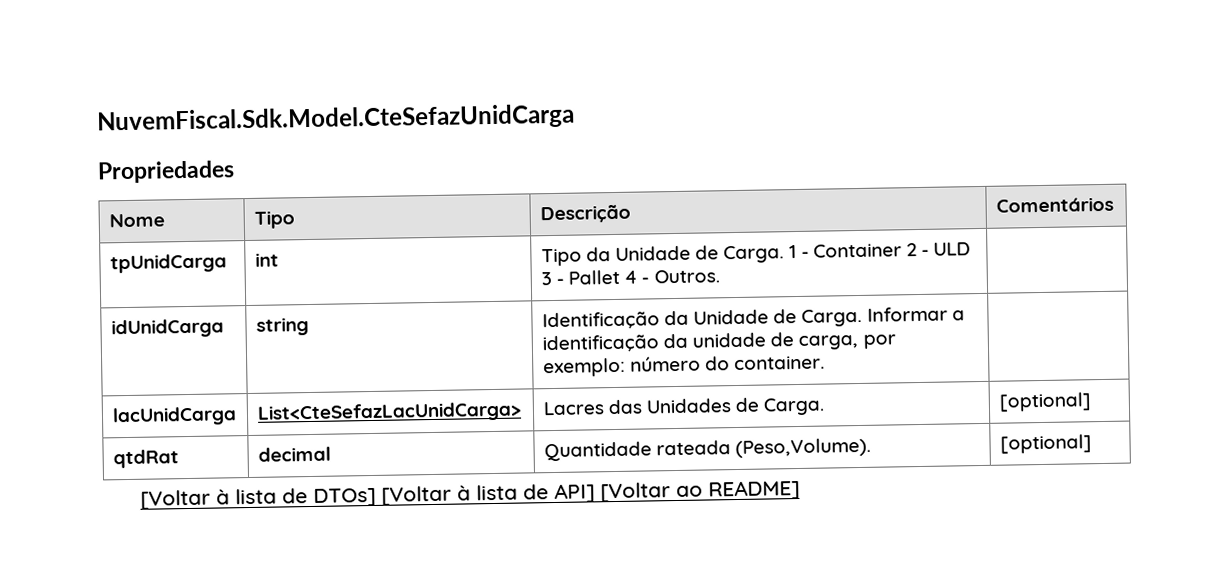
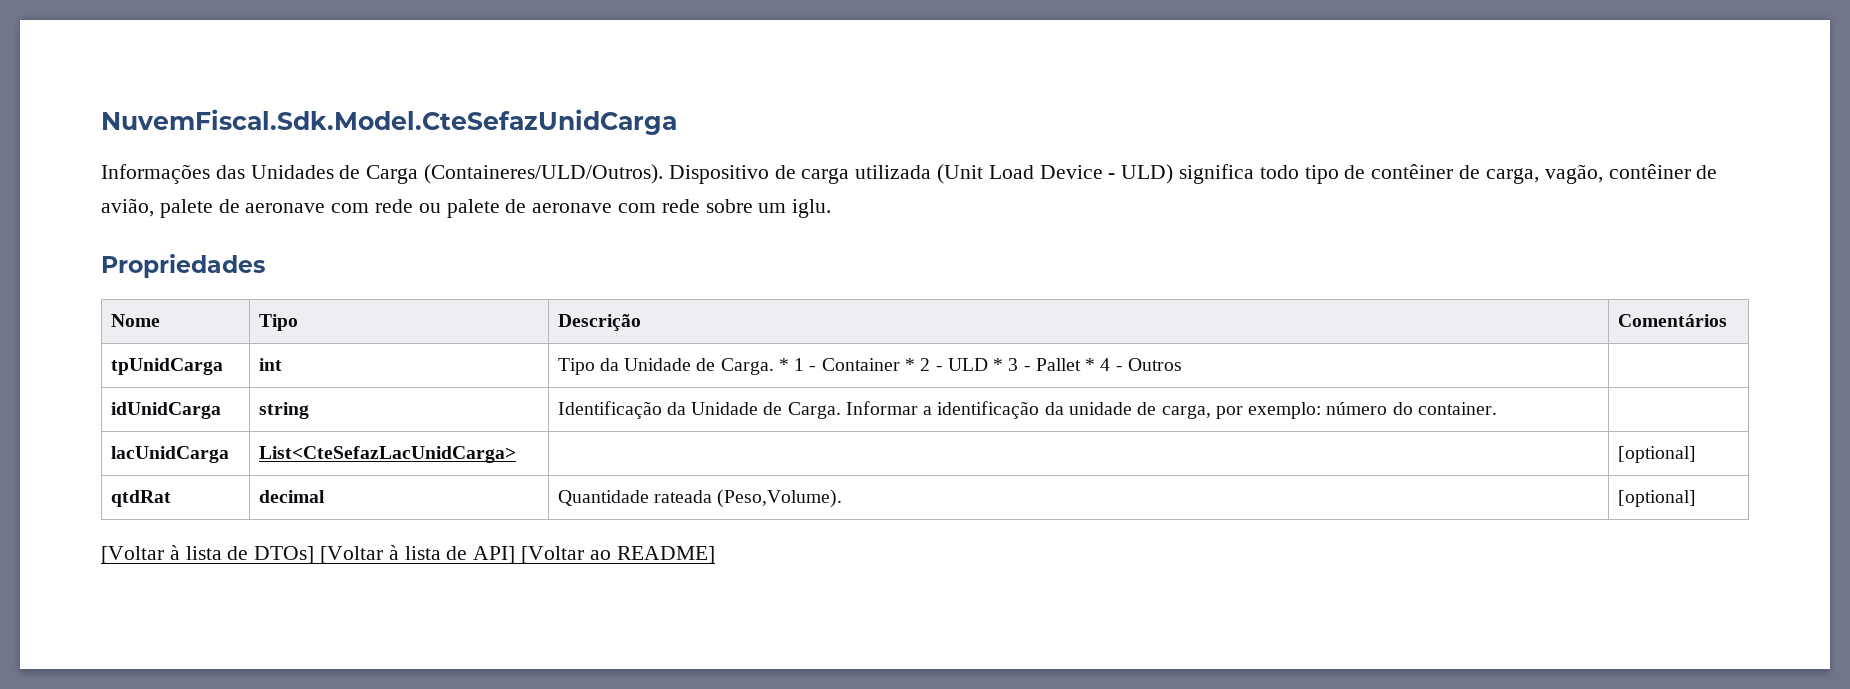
(575, 119) none -> [101,164,1718,184] [101,198,832,218] // Informações das Unidades de Carga (Containeres/ULD/Outros). Dispositivo de carga utilizada (Unit Load Device - ULD) significa todo tipo de contêiner de carga, vagão, contêiner de avião, palete de aeronave com rede ou palete de aeronave com rede sobre um iglu.
(785, 254) none -> [778,358,789,371] *
(902, 250) none -> [904,358,915,371] *
(972, 249) none -> [993,358,1004,371] *
(621, 277) none -> [1085,358,1096,371] *
[653,269,720,284] Outros. -> [1127,358,1182,371] Outros
[542,397,826,416] Lacres das Unidades de Carga. -> (516, 454) none

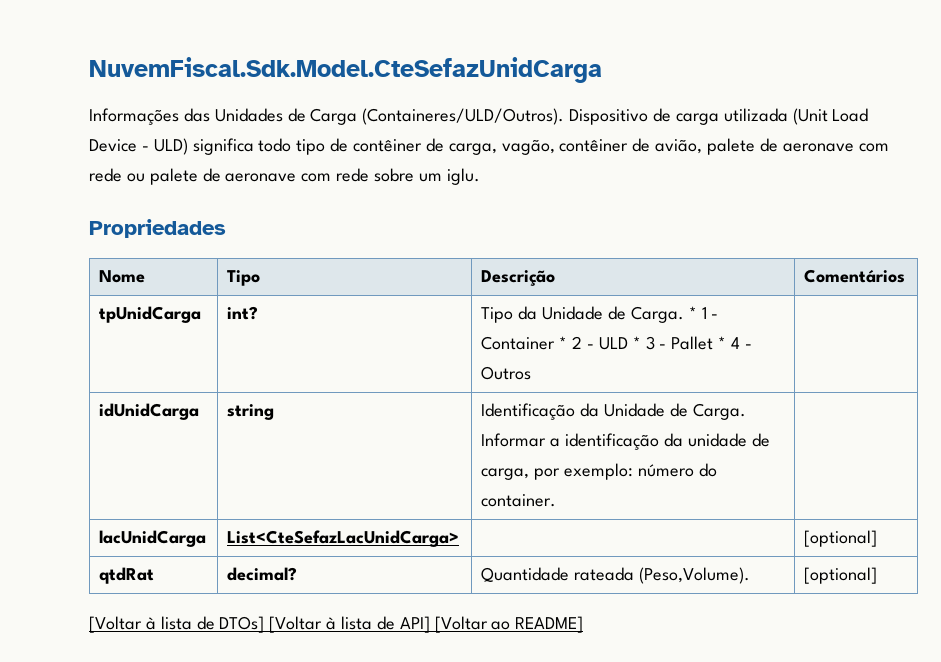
[258,358,282,371] int -> [227,306,259,320] int?
[258,490,325,503] decimal -> [227,567,298,581] decimal?

